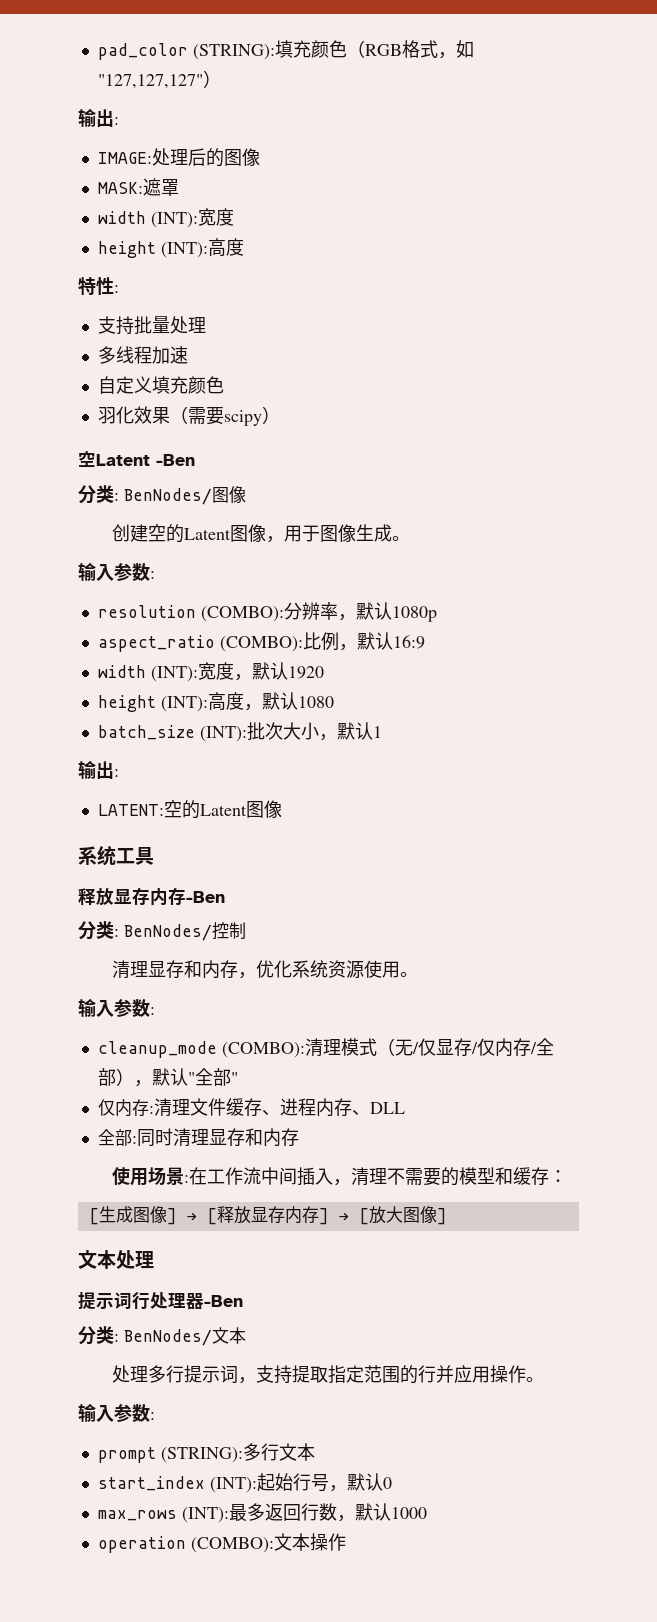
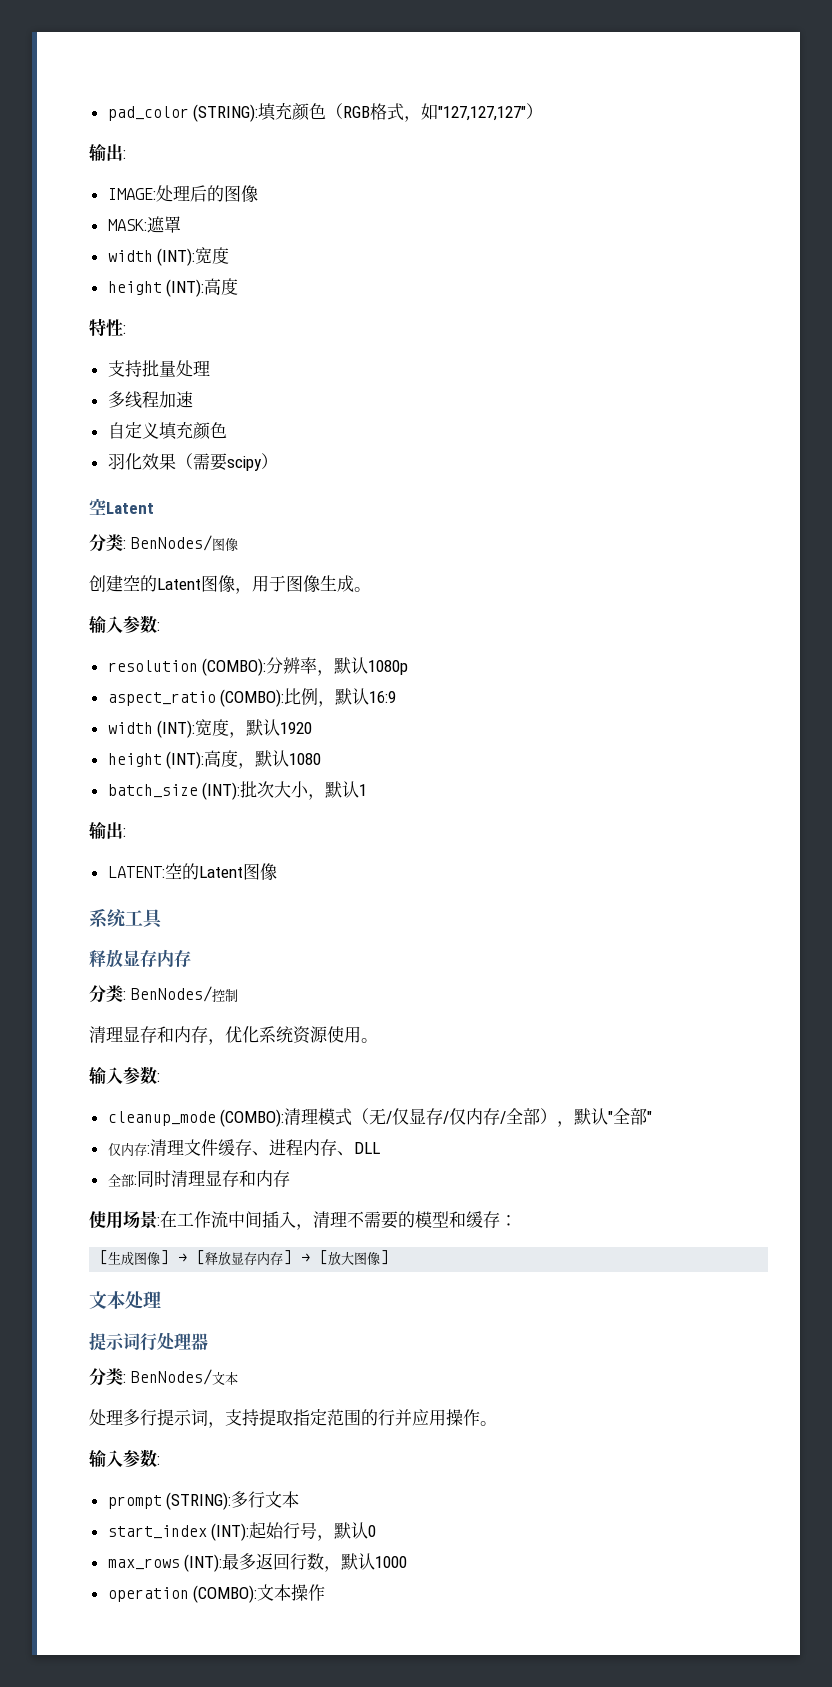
[156,454,195,466] -Ben -> (154, 508) none
[186,891,225,903] -Ben -> (191, 958) none
[204,1295,243,1307] -Ben -> (208, 1341) none

